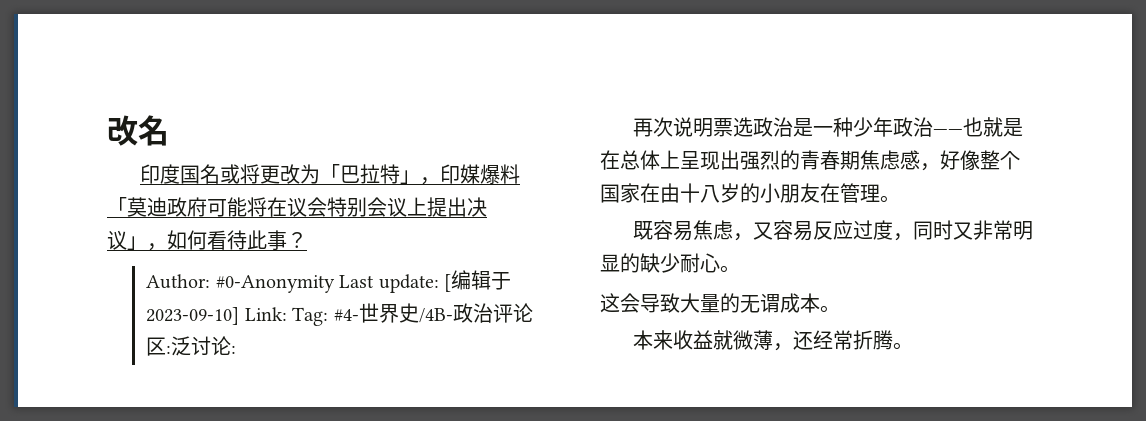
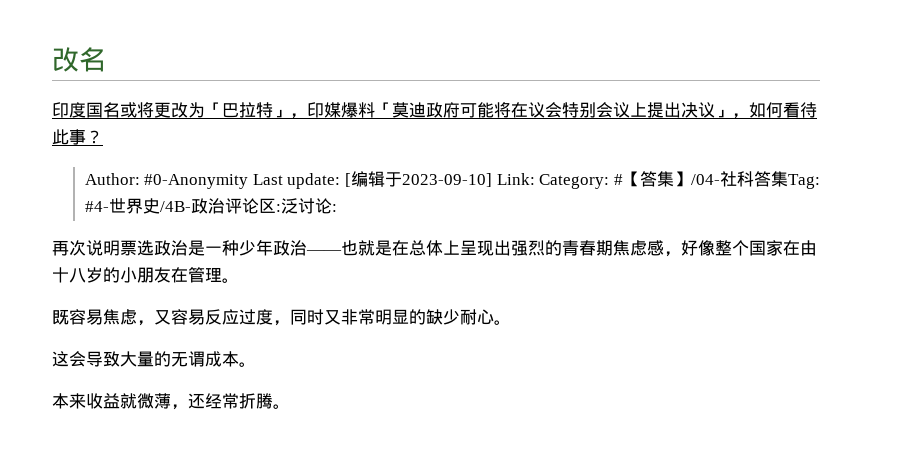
(287, 314) none -> [539,171,788,189] Category: #【答集】/04-社科答集

